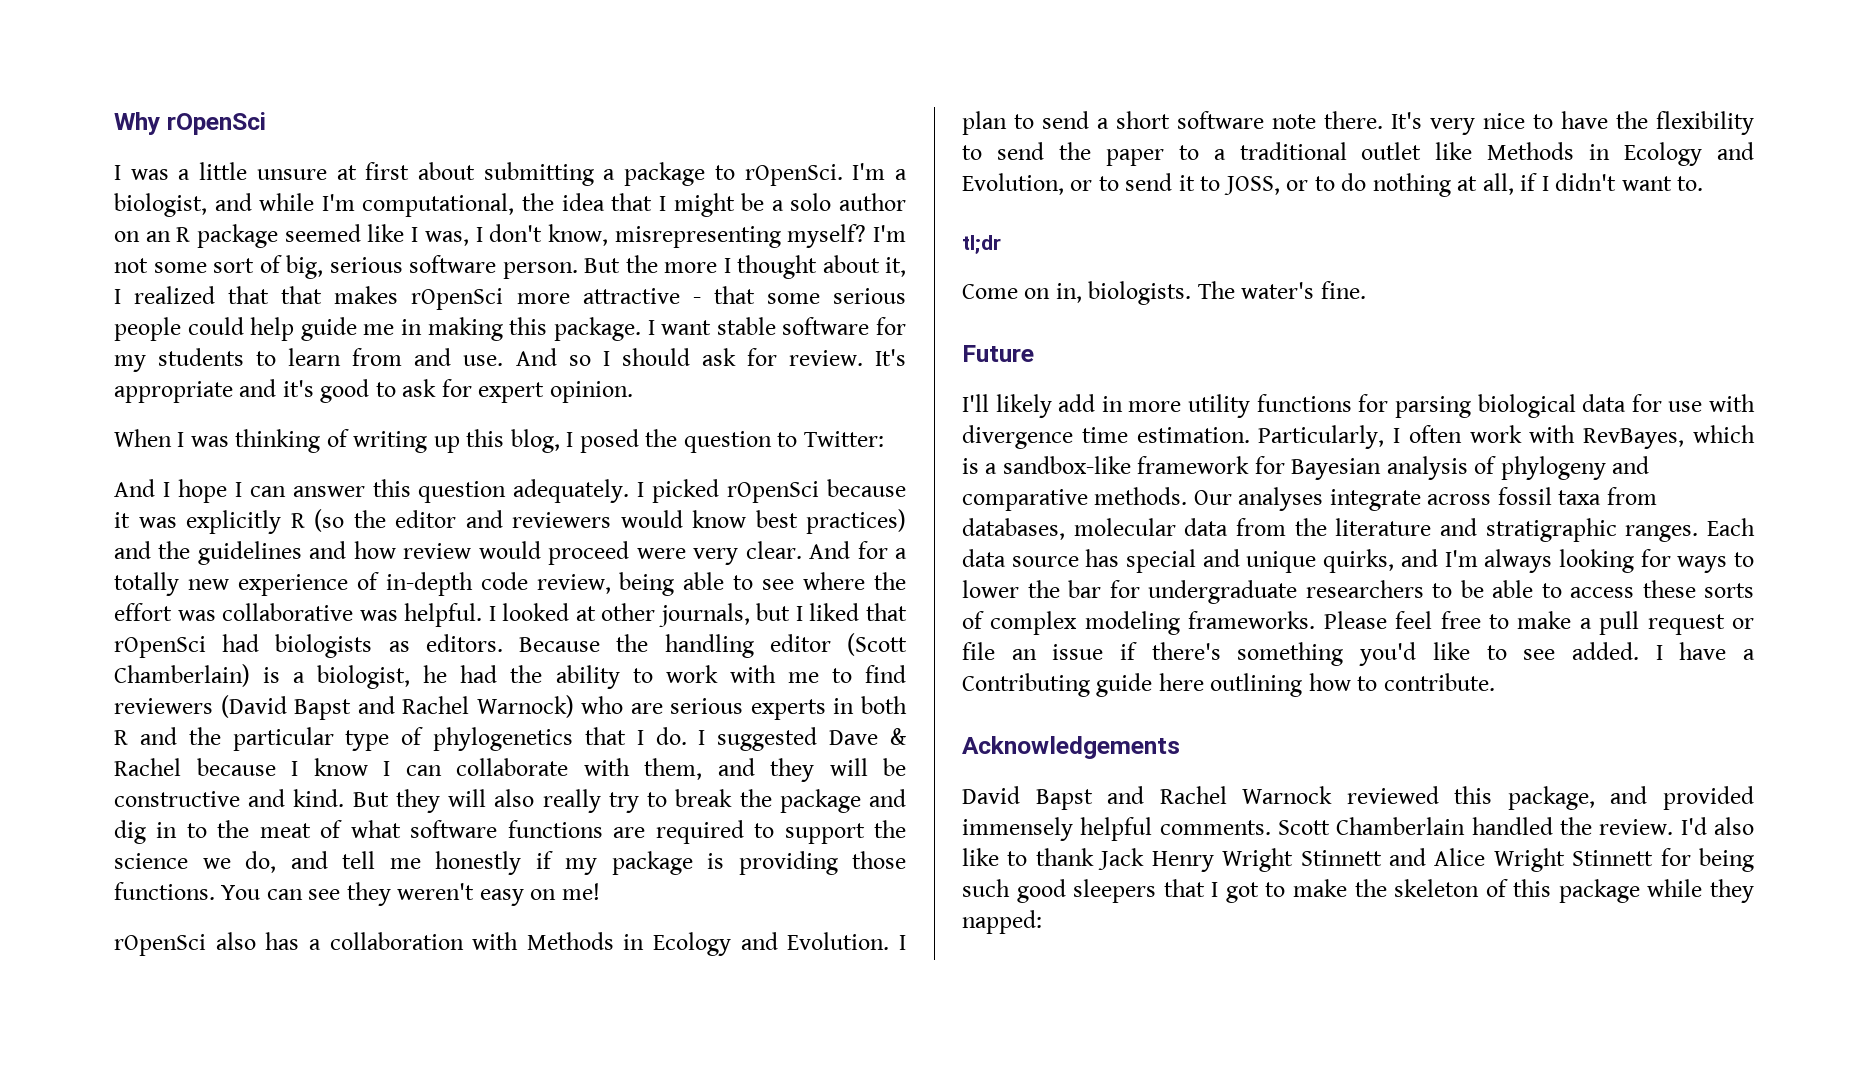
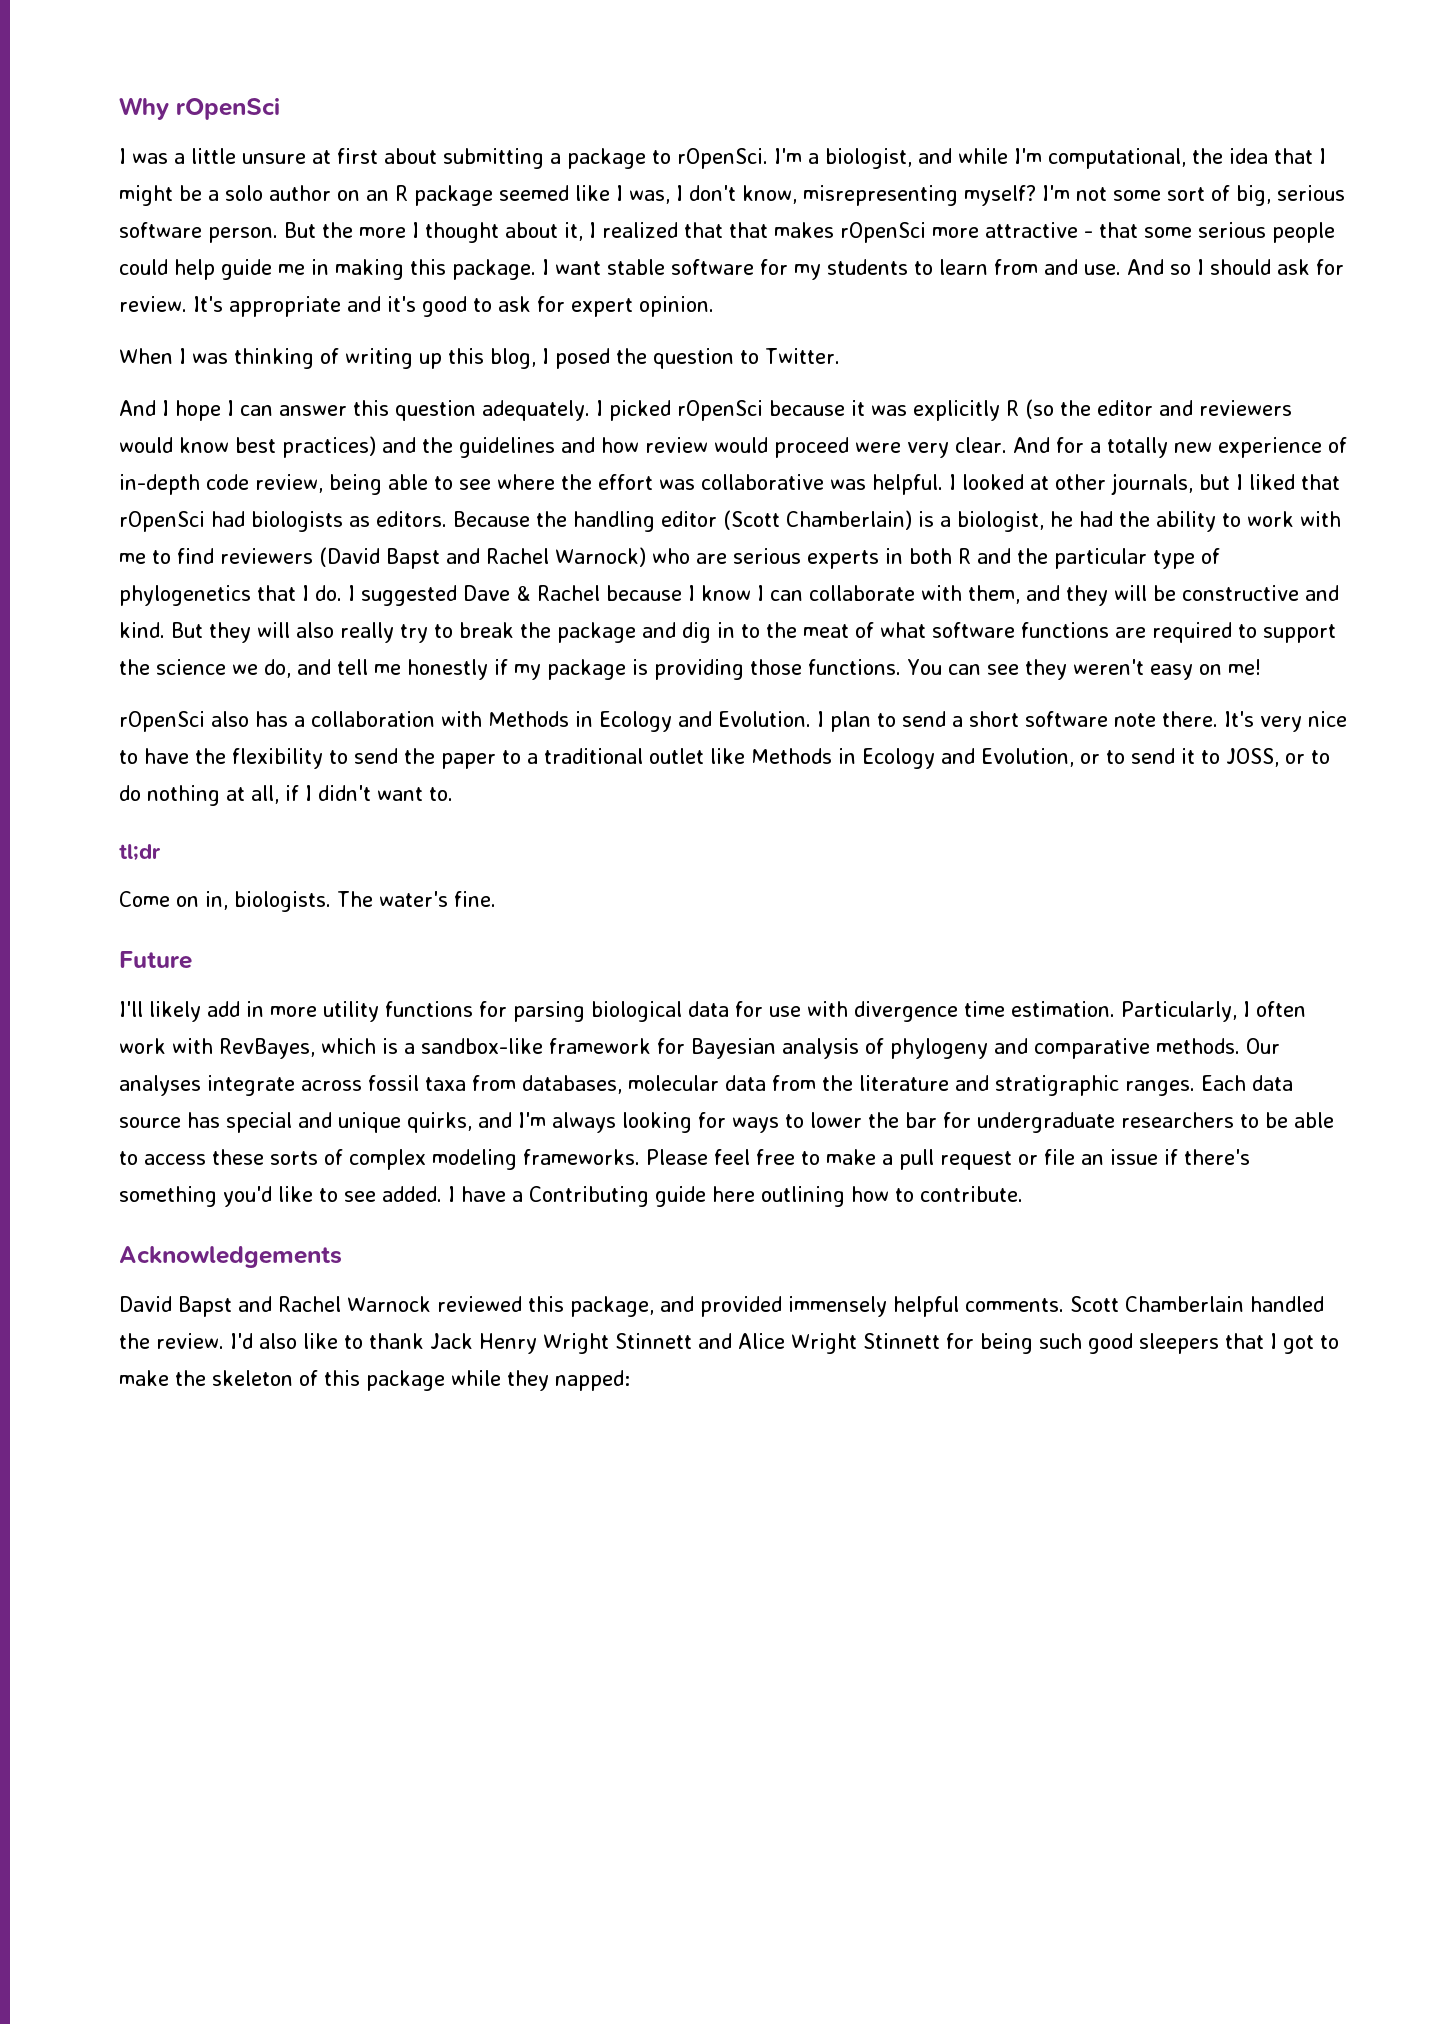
[803,431,884,447] Twitter: -> [765,348,840,364] Twitter.

